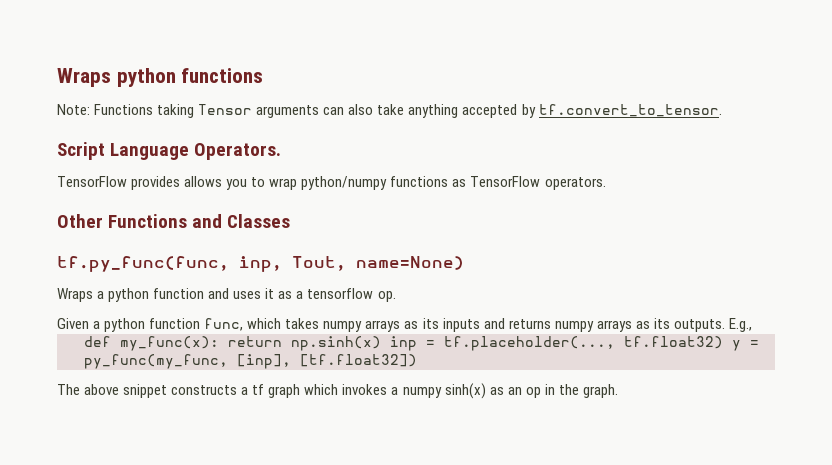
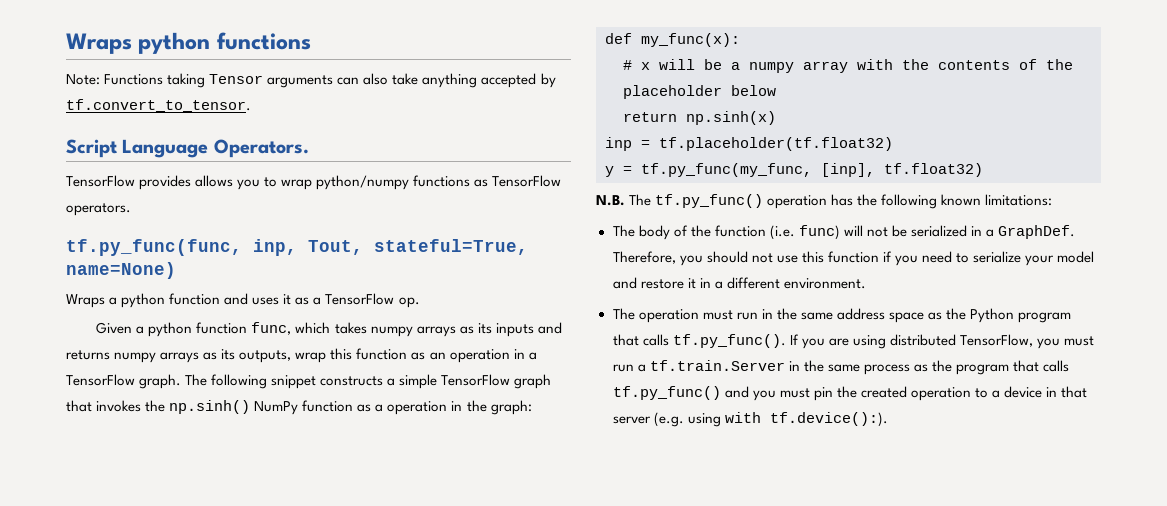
[57,214,291,228] // Other Functions and Classes -> (131, 209) none
(346, 263) none -> [374,239,528,255] stateful=True,
[307,288,374,299] tensorflow -> [325,293,395,305] TensorFlow
[673,318,752,332] [84,336,219,351] outputs. E.g., // def my_func(x): -> [239,348,537,363] [66,374,552,389] [66,400,532,415] [605,33,740,47] [623,59,1073,73] [623,85,776,99] outputs, wrap this function as an operation in a TensorFlow graph. The following snippet constructs a simple TensorFlow graph that invokes the np.sinh() NumPy function as a operation in the graph: // def my_func(x): // # x will be a numpy array with the contents of the placeholder below //
(381, 343) none -> (776, 118) //
[444,336,759,351] [84,354,417,369] [57,383,618,399] tf.placeholder(..., tf.float32) y = py_func(my_func, [inp], [tf.float32]) // The above snippet constructs a tf graph which invokes a numpy sinh(x) as an op in the graph. -> [659,137,893,151] [605,163,983,177] [596,194,1053,209] [612,225,1076,240] [612,251,1095,266] [612,277,866,289] [612,308,1072,323] [612,334,1094,349] [612,360,1070,375] [612,386,1088,401] [612,412,888,427] tf.placeholder(tf.float32) // y = tf.py_func(my_func, [inp], tf.float32) // N.B. The tf.py_func() operation has the following known limitations: // The body of the function (i.e. func) will not be serialized in a GraphDef. Therefore, you should not use this function if you need to serialize your model and restore it in a different environment. // The operation must run in the same address space as the Python program that calls tf.py_func(). If you are using distributed TensorFlow, you must run a tf.train.Server in the same process as the program that calls tf.py_func() and you must pin the created operation to a device in that server (e.g. using with tf.device():).

